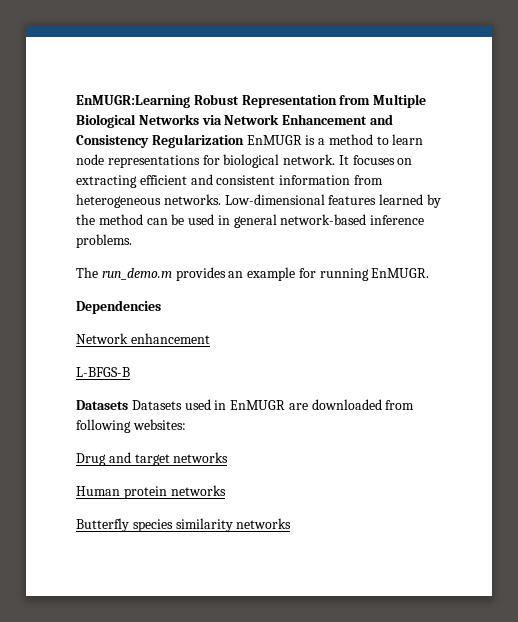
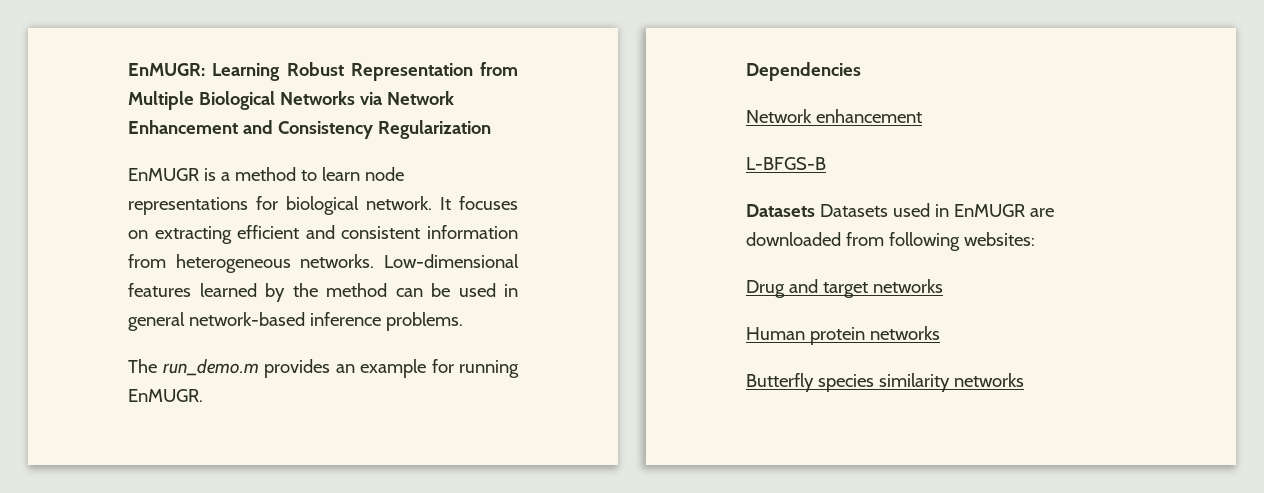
[76,95,190,108] EnMUGR:Learning -> [128,63,281,81] EnMUGR: Learning
(244, 141) none -> (491, 129) //

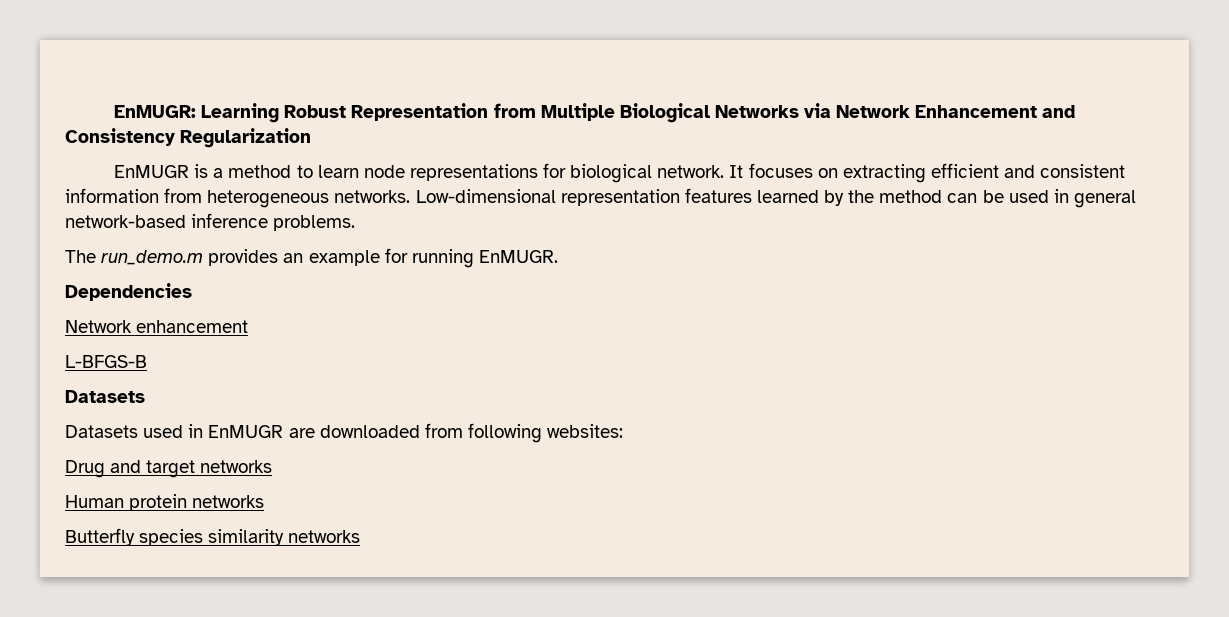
(519, 261) none -> [560,189,680,206] representation
(815, 210) none -> (145, 396) //

